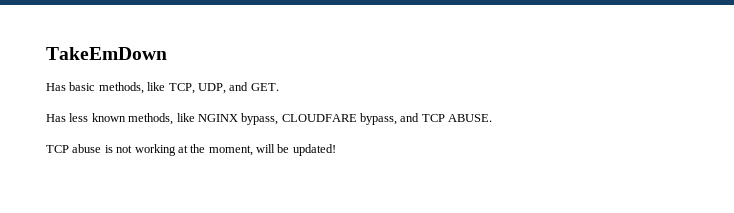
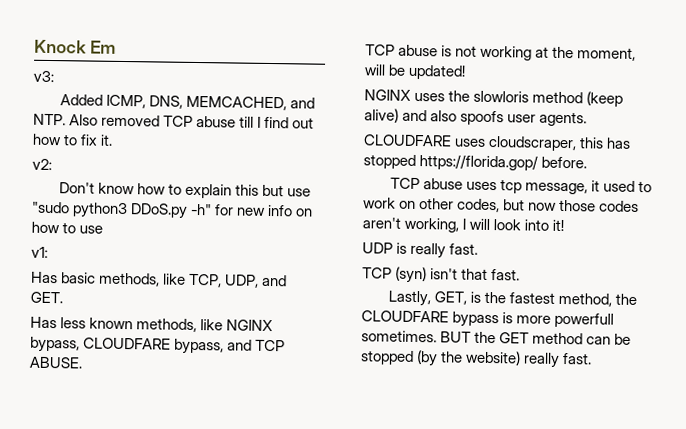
[46,47,167,60] TakeEmDown -> [34,39,116,54] [33,70,54,83] [59,94,315,111] [33,113,315,129] [32,133,114,146] [32,158,52,171] [58,182,312,199] [31,201,314,219] [31,221,104,234] [31,246,48,258] Knock Em // v3: // Added ICMP, DNS, MEMCACHED, and NTP. Also removed TCP abuse till I find out how to fix it. // v2: // Don't know how to explain this but use "sudo python3 DDoS.py -h" for new info on how to use // v1:
(336, 150) none -> [364,89,624,107] [364,108,588,127] [363,134,632,152] [363,154,588,171] [389,177,653,195] [363,197,640,213] [362,217,565,233] [362,242,479,259] [362,266,521,284] [387,290,637,307] [361,310,615,328] [361,330,632,345] [360,350,593,368] // NGINX uses the slowloris method (keep alive) and also spoofs user agents. // CLOUDFARE uses cloudscraper, this has stopped https://florida.gop/ before. // TCP abuse uses tcp message, it used to work on other codes, but now those codes aren't working, I will look into it! // UDP is really fast. // TCP (syn) isn't that fast. // Lastly, GET, is the fastest method, the CLOUDFARE bypass is more powerfull sometimes. BUT the GET method can be stopped (by the website) really fast.

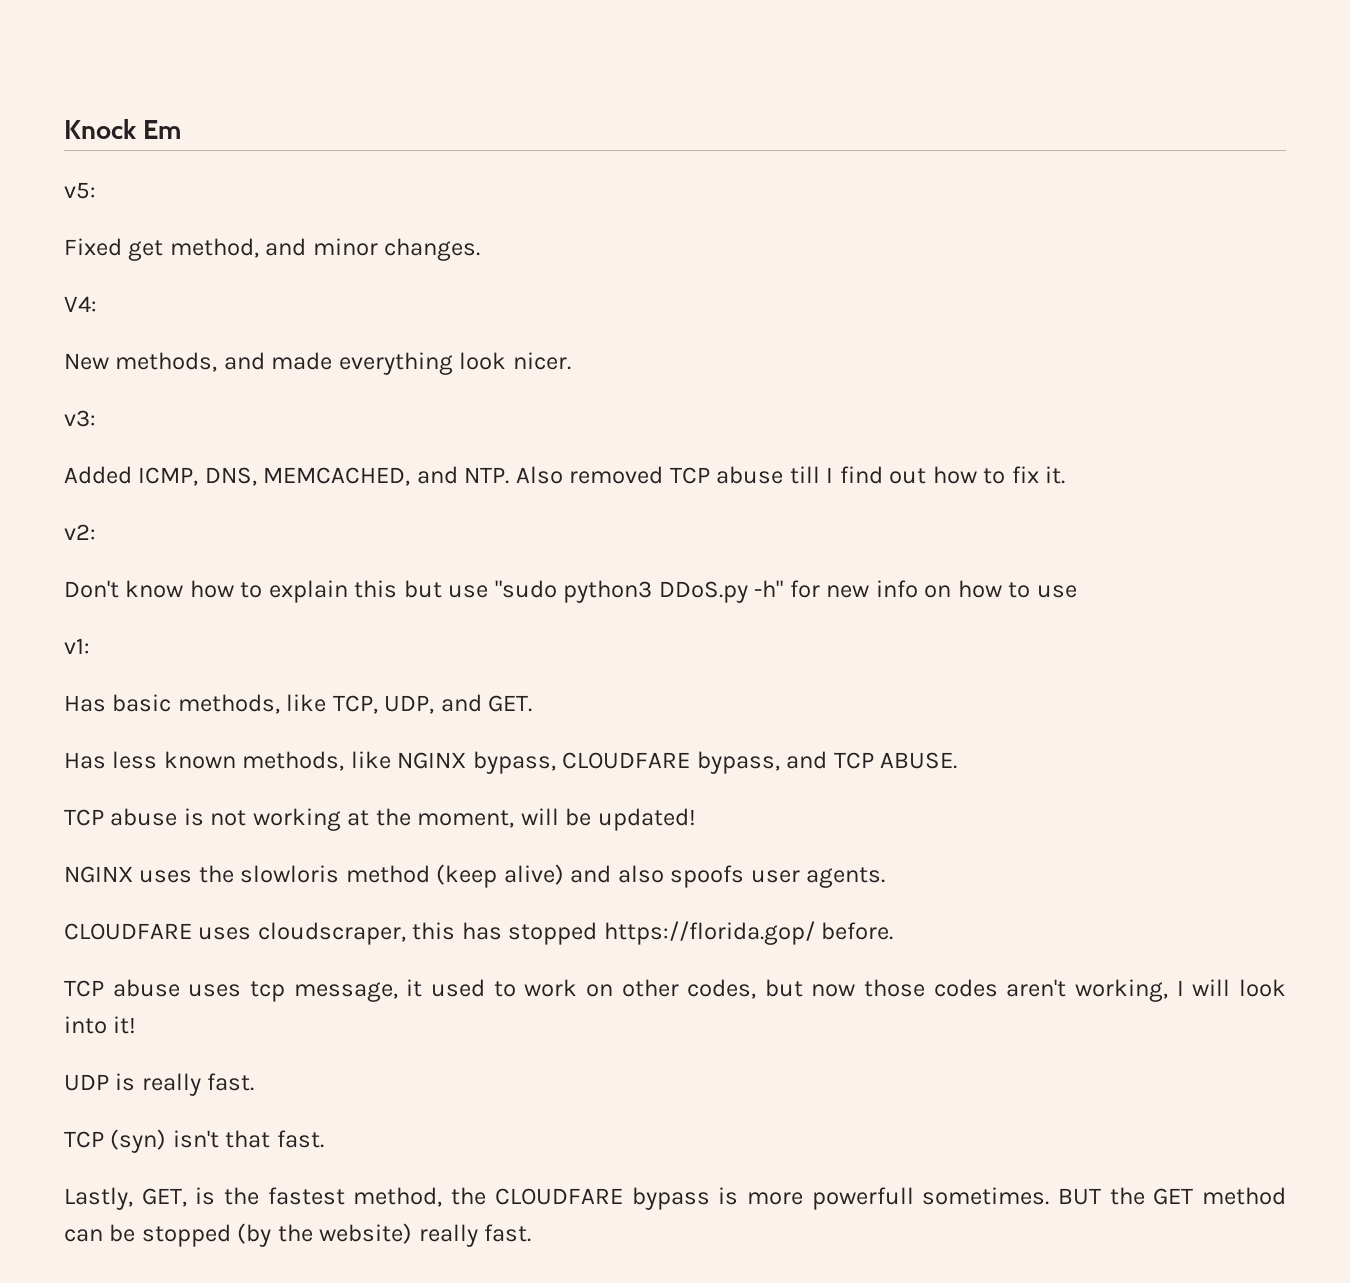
(116, 47) none -> [64,182,96,199] [64,238,481,261] [64,296,97,312] [64,352,571,375] // v5: // Fixed get method, and minor changes. // V4: // New methods, and made everything look nicer.

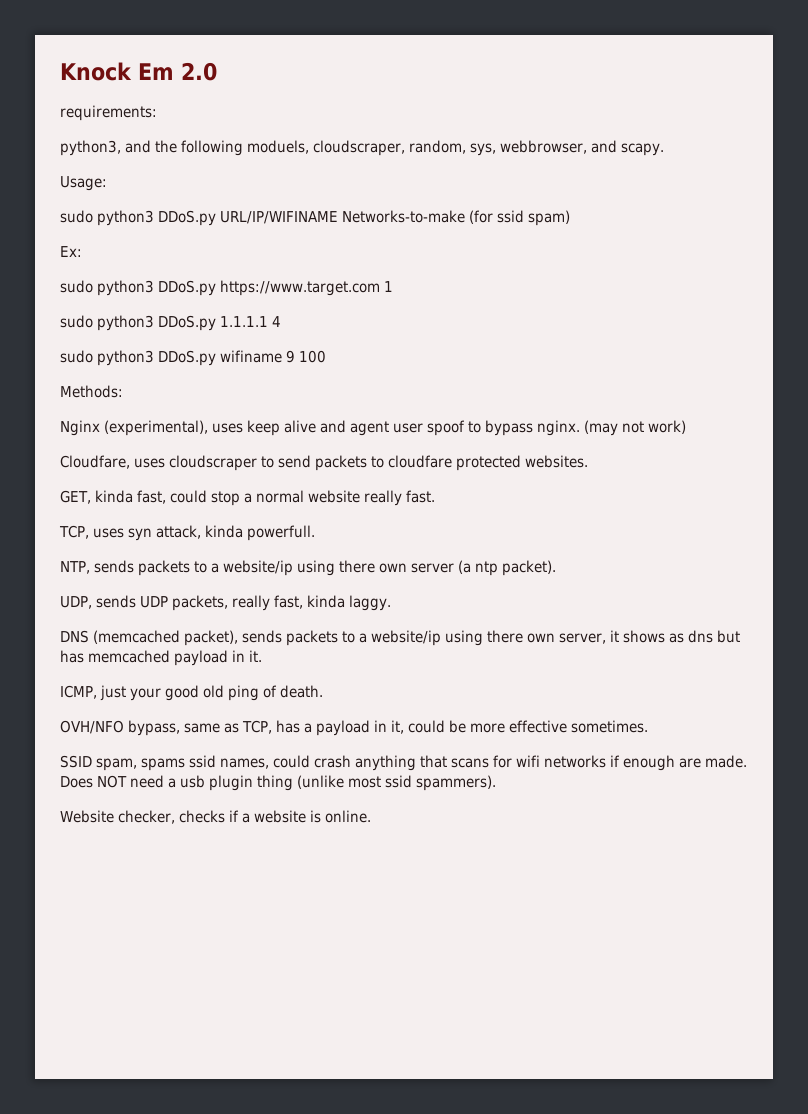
[64,182,96,199] [64,238,481,261] [64,296,97,312] [64,352,571,375] [64,410,96,427] [64,466,1066,486] [64,524,96,540] [64,580,1077,603] [64,638,90,654] [64,694,533,714] [64,751,958,774] [64,808,696,831] [64,864,886,888] [64,921,894,945] [64,979,1286,1002] [64,1016,137,1034] [64,1073,255,1096] [64,1129,324,1153] [64,1187,1286,1210] [64,1223,532,1247] // v5: // Fixed get method, and minor changes. // V4: // New methods, and made everything look nicer. // v3: // Added ICMP, DNS, MEMCACHED, and NTP. Also removed TCP abuse till I find out how to fix it. // v2: // Don't know how to explain this but use "sudo python3 DDoS.py -h" for new info on how to use // v1: // Has basic methods, like TCP, UDP, and GET. // Has less known methods, like NGINX bypass, CLOUDFARE bypass, and TCP ABUSE. // TCP abuse is not working at the moment, will be updated! // NGINX uses the slowloris method (keep alive) and also spoofs user agents. // CLOUDFARE uses cloudscraper, this has stopped https://florida.gop/ before. // TCP abuse uses tcp message, it used to work on other codes, but now those codes aren't working, I will look into it! // UDP is really fast. // TCP (syn) isn't that fast. // Lastly, GET, is the fastest method, the CLOUDFARE bypass is more powerfull sometimes. BUT the GET method can be stopped (by the website) really fast. -> [181,62,217,81] [60,105,157,121] [60,140,664,156] [60,176,107,191] [60,210,570,226] [60,246,82,257] [60,280,393,296] [60,315,281,331] [60,350,326,366] [60,385,123,398] [60,420,686,436] [60,455,588,471] [60,490,435,506] [59,525,315,541] [60,560,556,576] [60,595,391,611] [60,630,740,646] [60,650,262,666] [60,685,323,701] [60,720,648,736] [60,755,747,771] [60,775,496,791] [60,810,371,824] 2.0 // requirements: // python3, and the following moduels, cloudscraper, random, sys, webbrowser, and scapy. // Usage: // sudo python3 DDoS.py URL/IP/WIFINAME Networks-to-make (for ssid spam) // Ex: // sudo python3 DDoS.py https://www.target.com 1 // sudo python3 DDoS.py 1.1.1.1 4 // sudo python3 DDoS.py wifiname 9 100 // Methods: // Nginx (experimental), uses keep alive and agent user spoof to bypass nginx. (may not work) // Cloudfare, uses cloudscraper to send packets to cloudfare protected websites. // GET, kinda fast, could stop a normal website really fast. // TCP, uses syn attack, kinda powerfull. // NTP, sends packets to a website/ip using there own server (a ntp packet). // UDP, sends UDP packets, really fast, kinda laggy. // DNS (memcached packet), sends packets to a website/ip using there own server, it shows as dns but has memcached payload in it. // ICMP, just your good old ping of death. // OVH/NFO bypass, same as TCP, has a payload in it, could be more effective sometimes. // SSID spam, spams ssid names, could crash anything that scans for wifi networks if enough are made. Does NOT need a usb plugin thing (unlike most ssid spammers). // Website checker, checks if a website is online.

